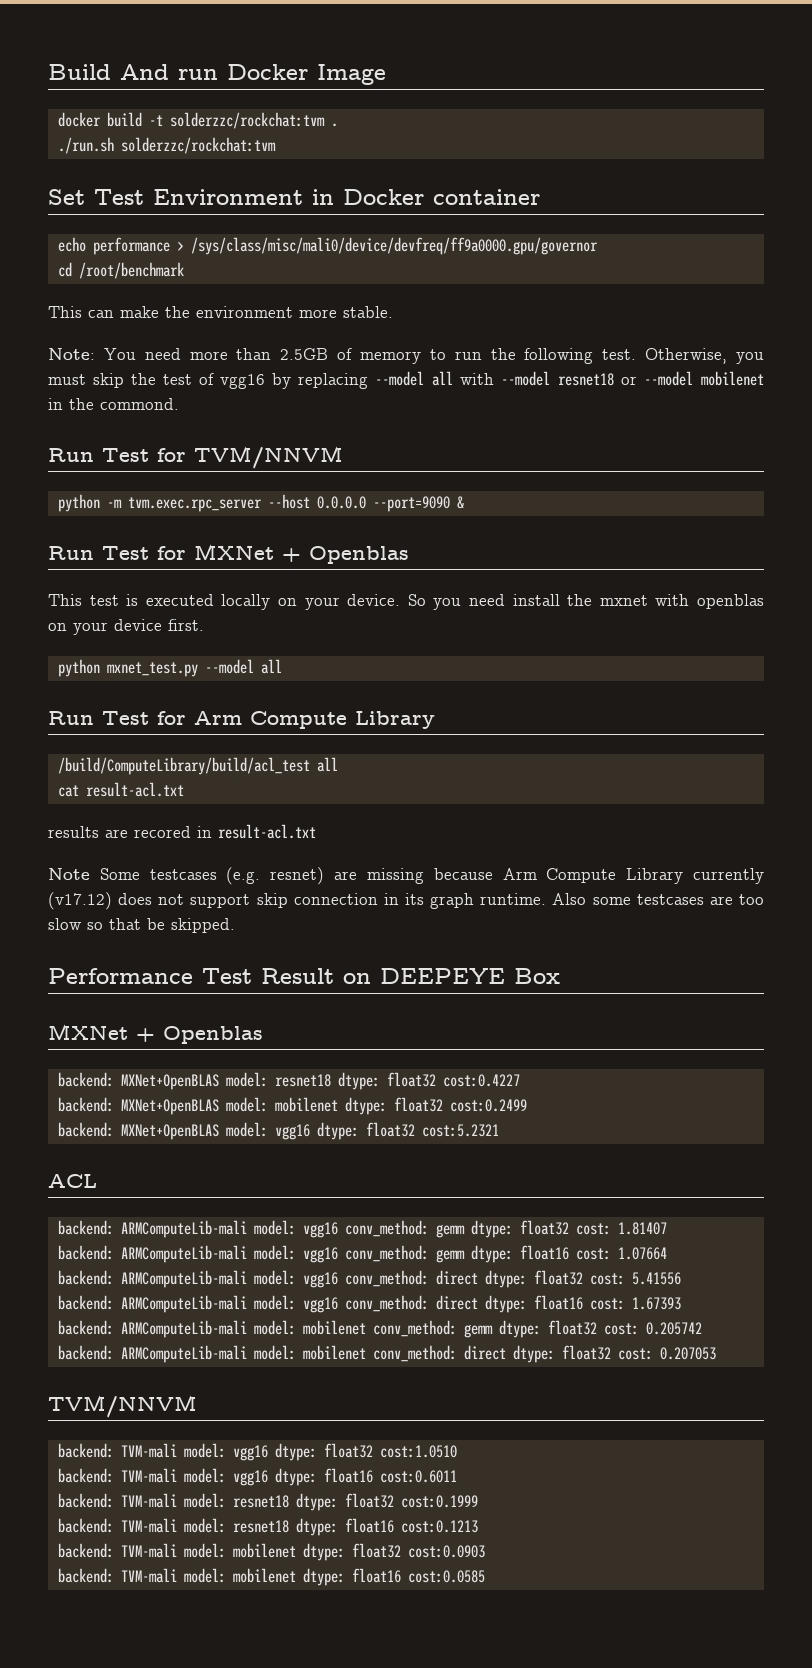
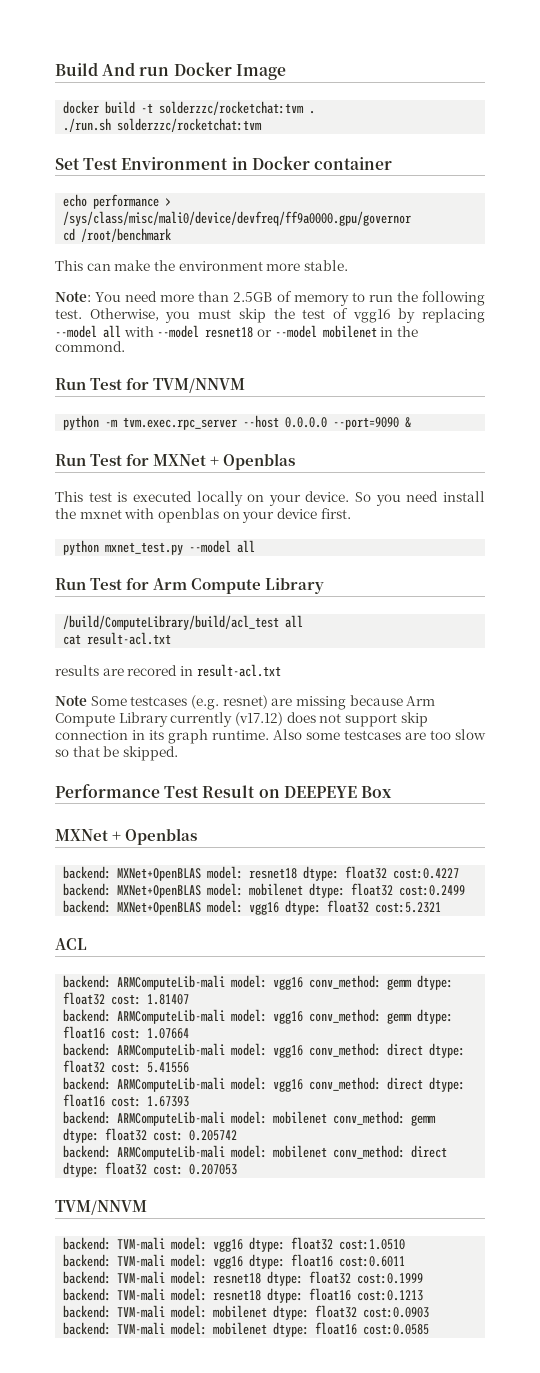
[169,112,325,129] solderzzc/rockchat:tvm -> [159,101,305,115] solderzzc/rocketchat:tvm
[120,137,276,154] solderzzc/rockchat:tvm -> [117,118,263,132] solderzzc/rocketchat:tvm

